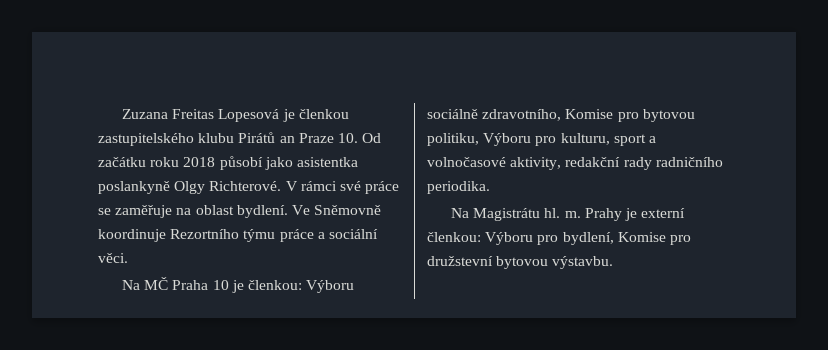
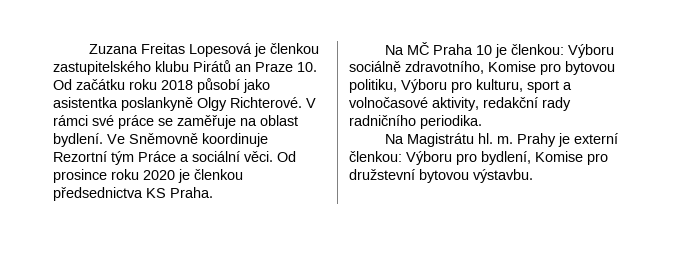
[170,229,314,242] Rezortního týmu práce -> [53,151,176,165] Rezortní tým Práce
(128, 258) none -> [277,151,296,162] [53,169,243,183] [53,187,213,201] Od prosince roku 2020 je členkou předsednictva KS Praha.

